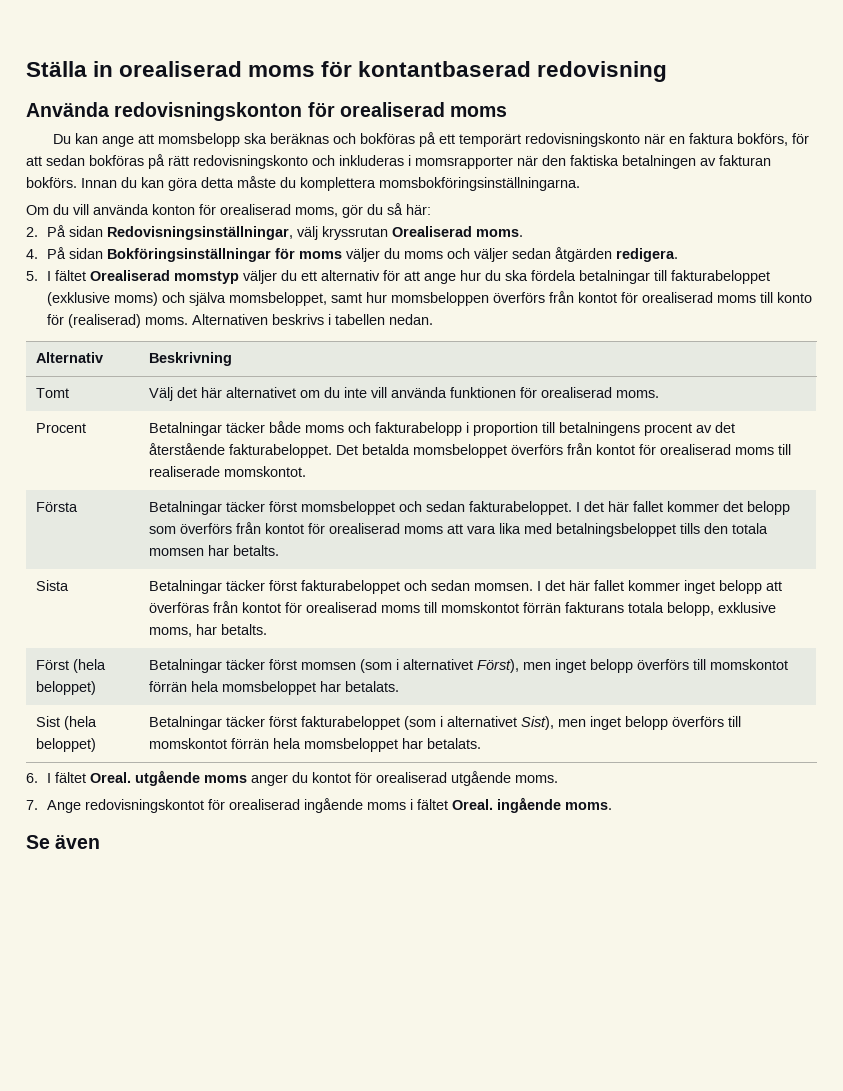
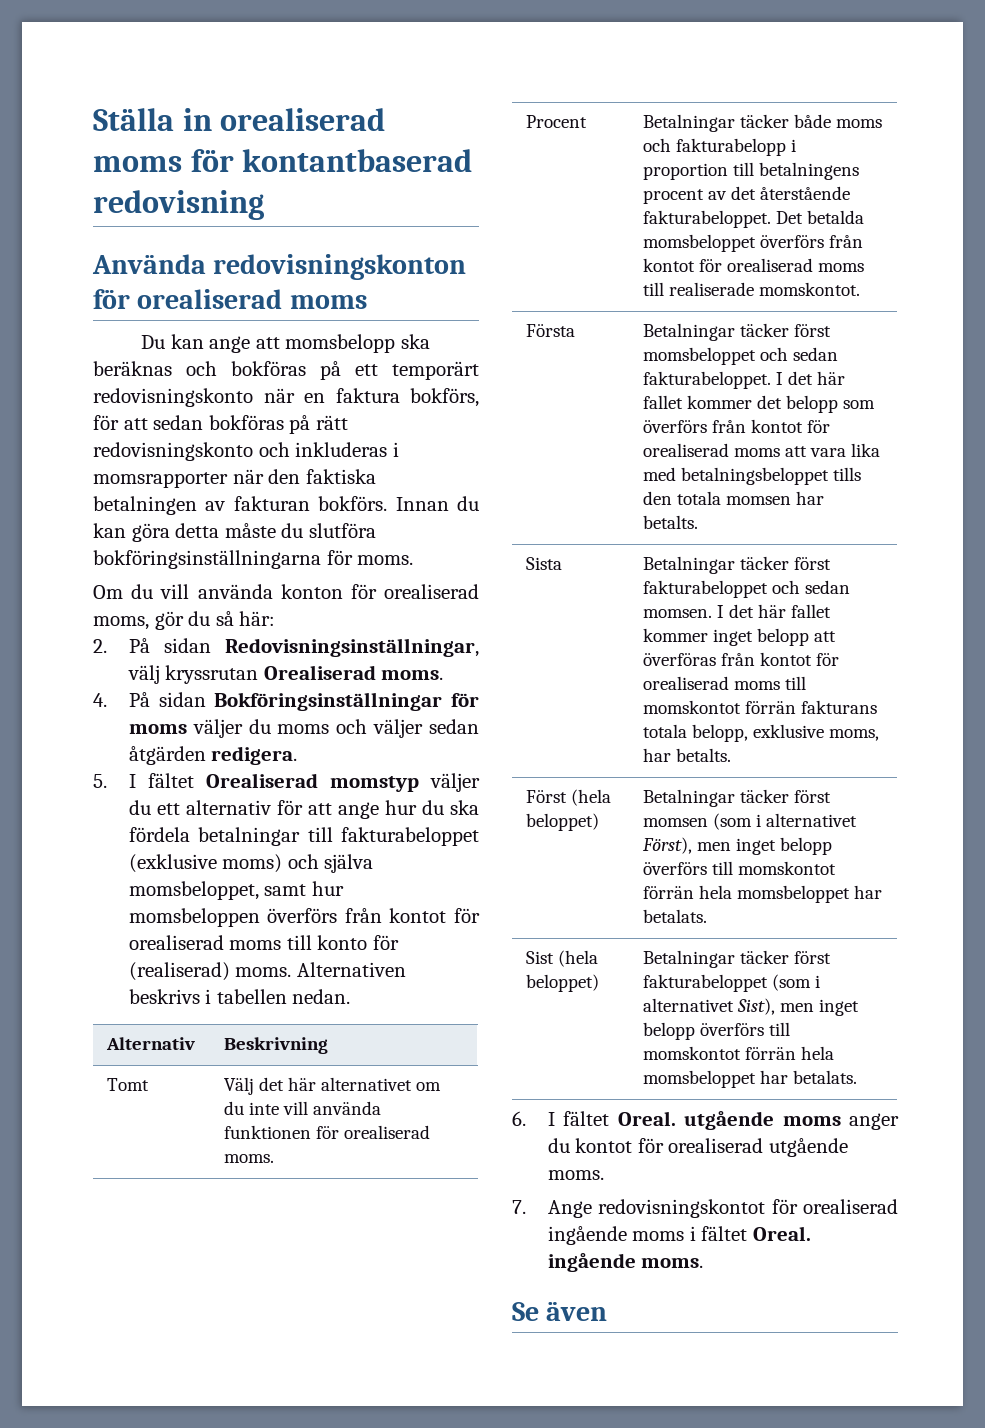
[300,177,580,191] komplettera momsbokföringsinställningarna. -> [308,523,376,538] [93,550,414,569] slutföra bokföringsinställningarna för moms.

